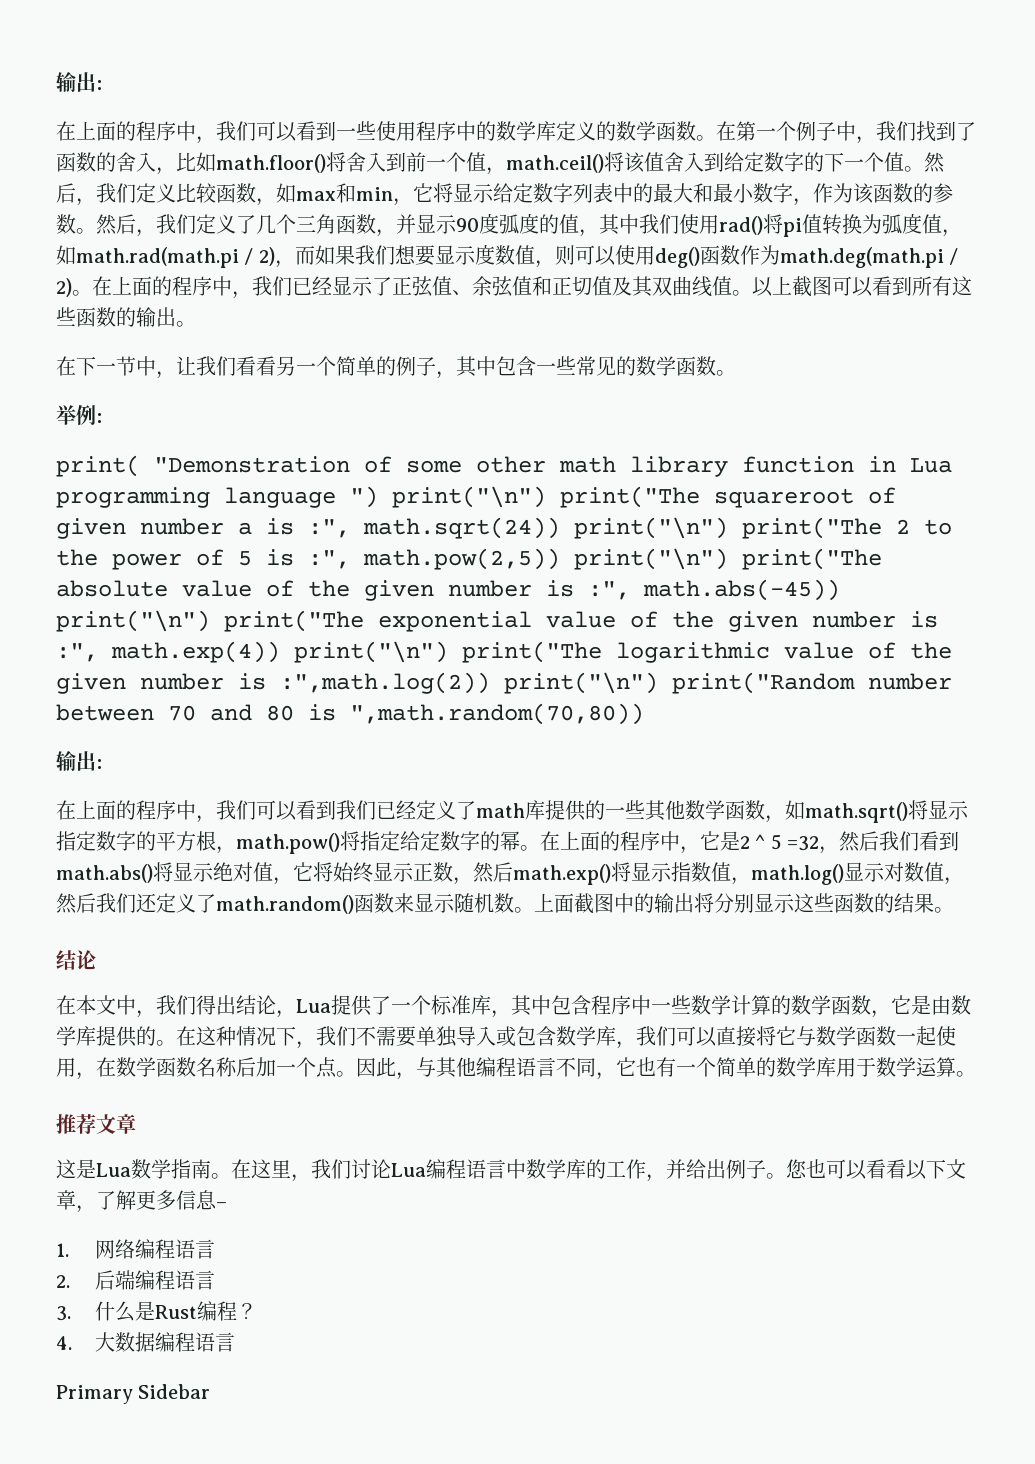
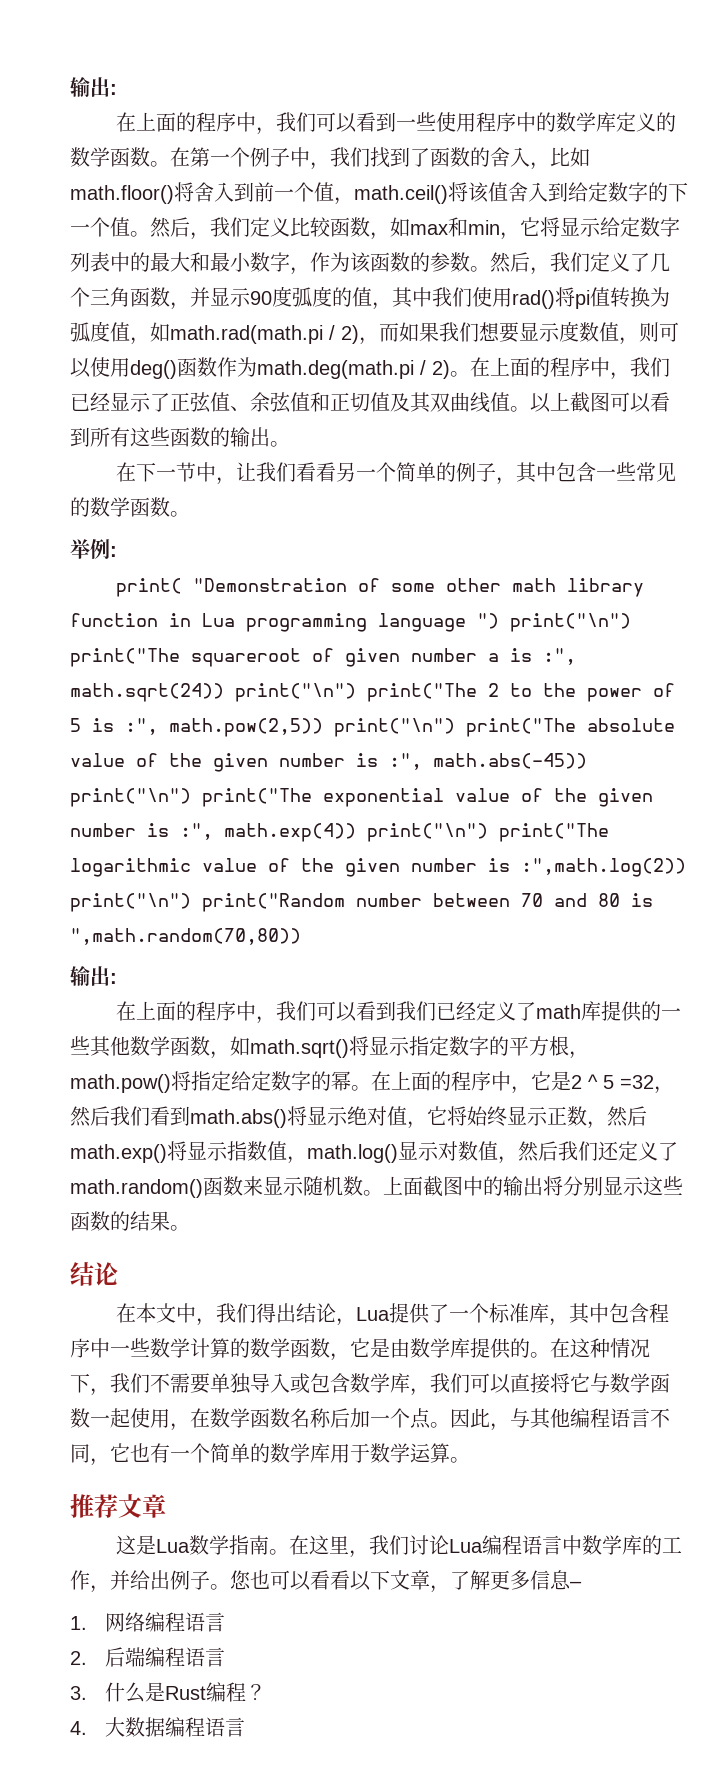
[56,1384,211,1404] // Primary Sidebar -> (246, 1727) none

